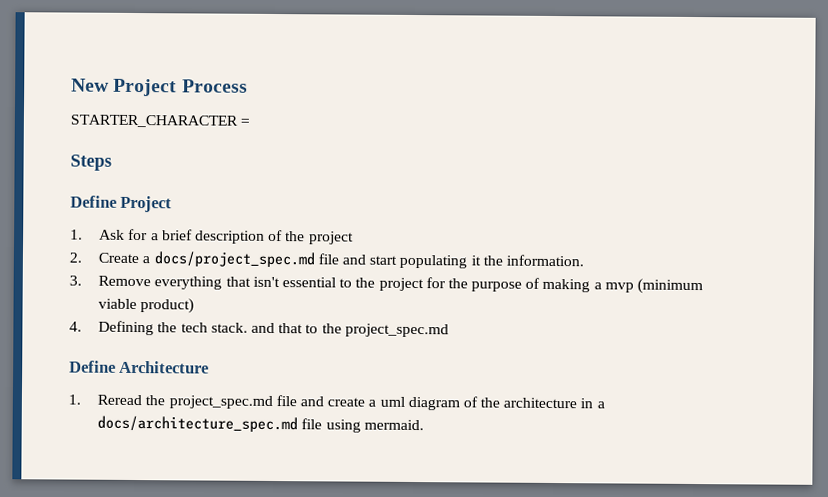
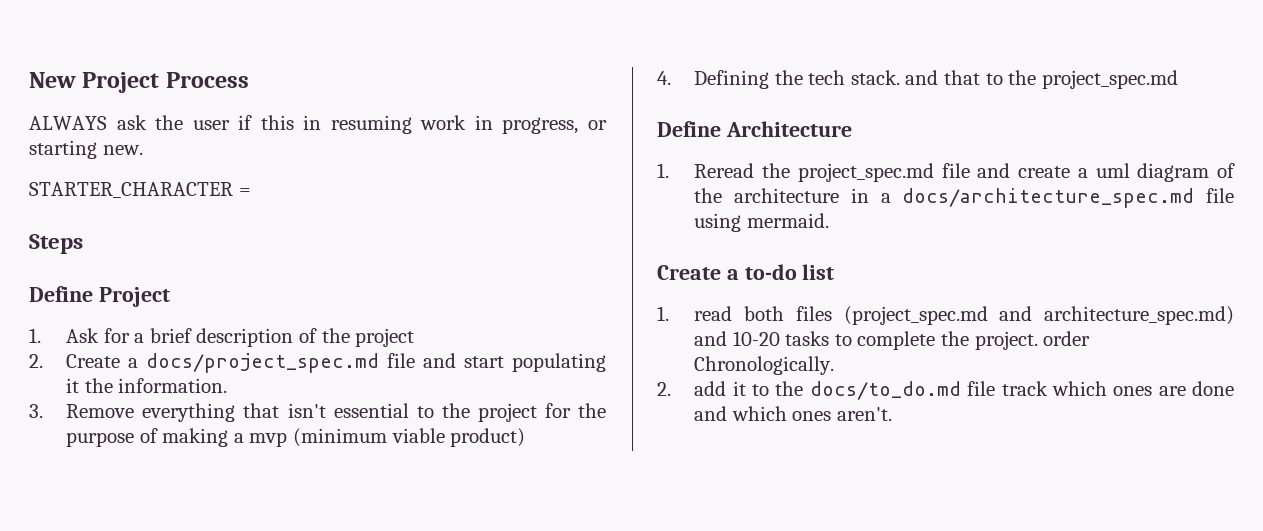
(248, 86) none -> [29,115,607,134] [29,140,143,159] // ALWAYS ask the user if this in resuming work in progress, or starting new.
(424, 425) none -> [657,264,835,280] [657,306,1234,325] [694,331,1091,350] [694,356,835,375] [657,381,1234,400] [694,406,892,421] // Create a to-do list // 1. read both files (project_spec.md and architecture_spec.md) and 10-20 tasks to complete the project. order Chronologically. // 2. add it to the docs/to_do.md file track which ones are done and which ones aren't.

